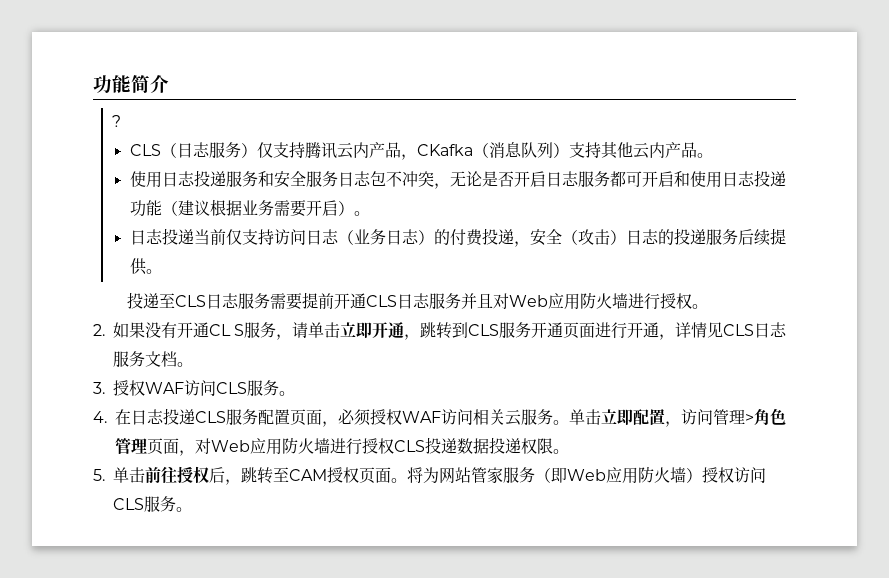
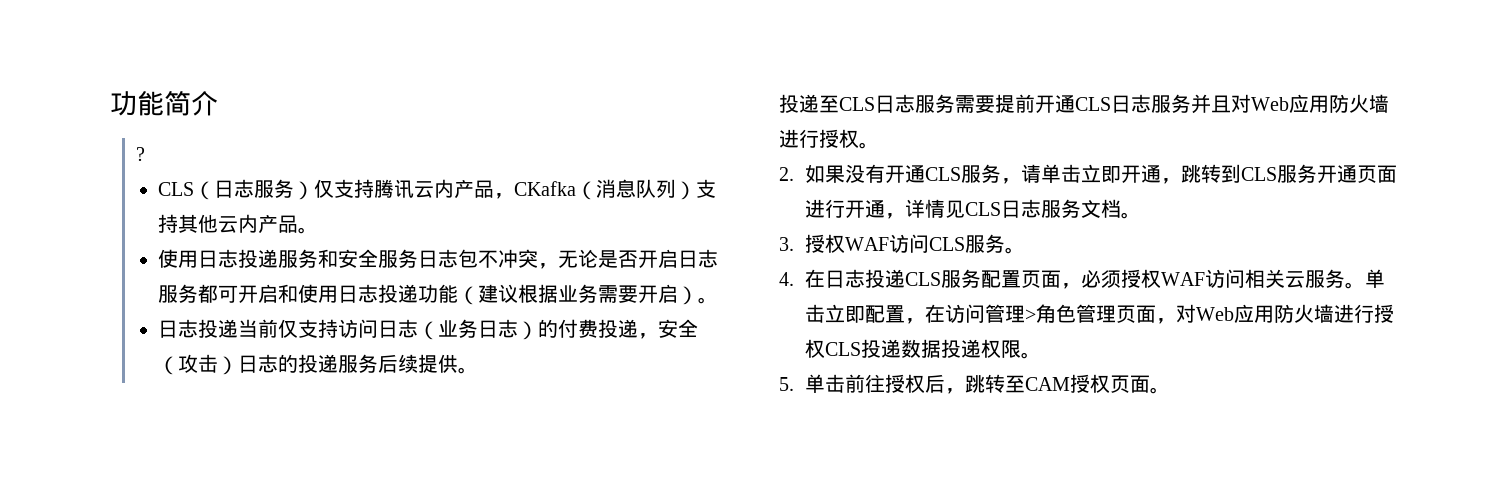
[209,324,245,336] CL S -> [924,167,961,181] CLS
(681, 424) none -> [924,304,945,323] 在
[407,466,766,484] [113,496,192,512] 将为网站管家服务（即Web应用防火墙）授权访问CLS服务。 -> (1170, 390) none

